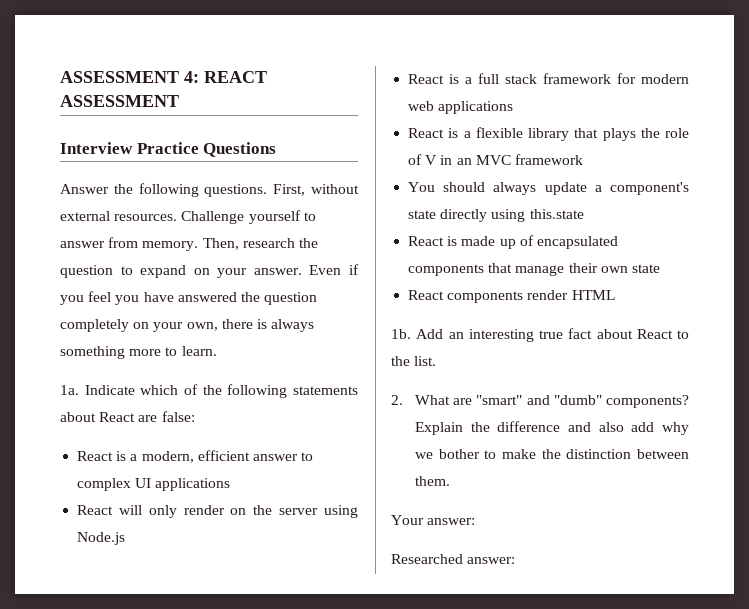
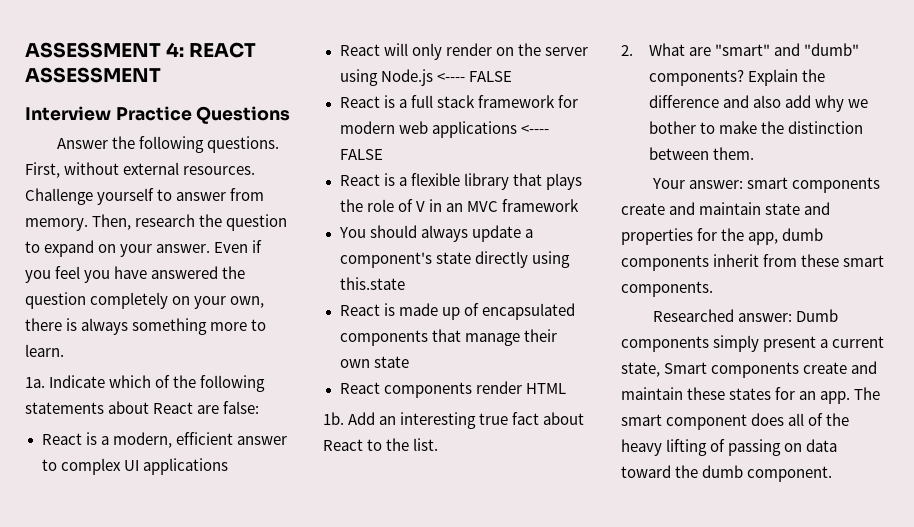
(126, 538) none -> [436,71,512,82] <---- FALSE
(514, 107) none -> [520,125,549,134] [339,149,383,160] <---- FALSE
[391,554,516,564] // Researched answer: -> [747,177,881,193] [621,202,831,215] [621,228,824,245] [621,254,885,271] [621,281,713,297] [653,309,839,322] [621,335,885,352] [621,361,878,378] [621,387,881,404] [621,413,850,430] [621,439,838,456] [621,465,833,482] smart components create and maintain state and properties for the app, dumb components inherit from these smart components. // Researched answer: Dumb components simply present a current state, Smart components create and maintain these states for an app. The smart component does all of the heavy lifting of passing on data toward the dumb component.

